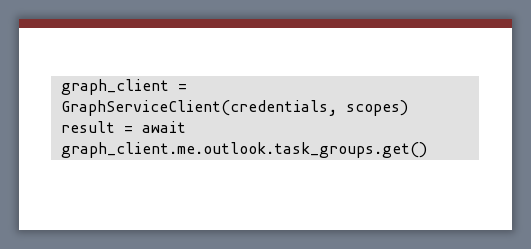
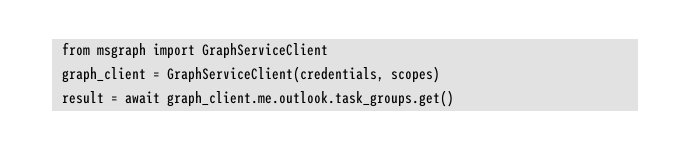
(60, 87) none -> [61,42,328,59] from msgraph import GraphServiceClient //

